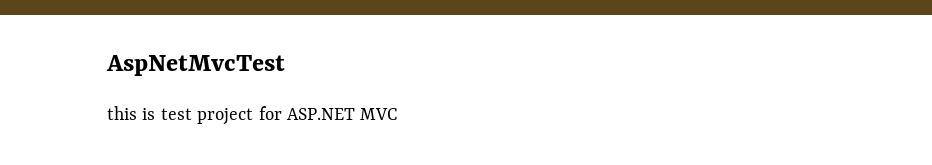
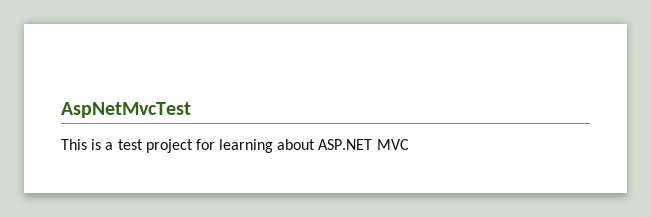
[107,106,156,120] this is -> [61,139,114,150] This is a
(282, 113) none -> [219,139,316,153] learning about

